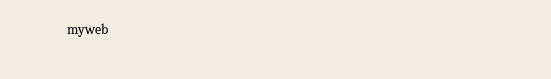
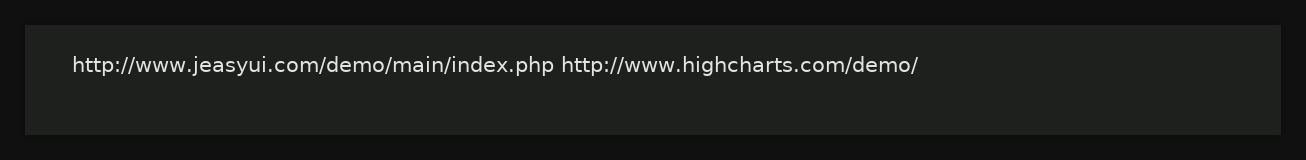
[67,23,108,37] myweb -> [72,56,919,76] http://www.jeasyui.com/demo/main/index.php http://www.highcharts.com/demo/

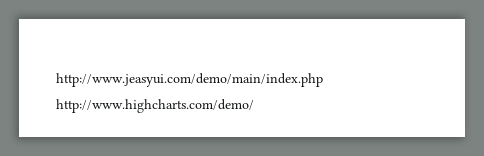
(554, 66) none -> (323, 80) //

